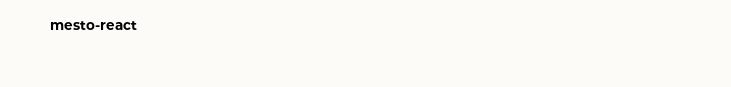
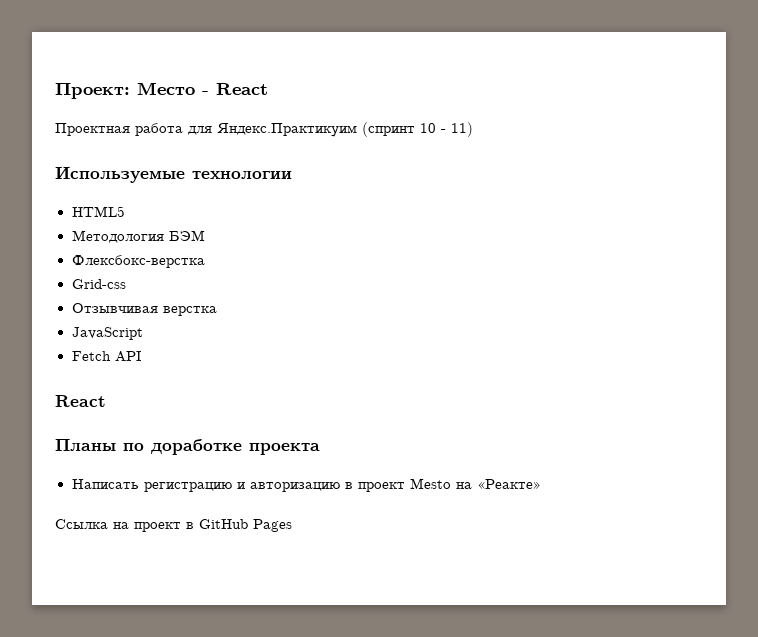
[50,21,137,30] mesto-react -> [55,82,268,99] [55,122,473,137] [55,166,292,183] [71,206,125,217] [71,230,205,243] [71,255,205,268] [71,279,126,289] [71,303,217,316] [71,327,143,340] [71,351,141,362] [55,395,106,407] [55,439,320,455] [71,478,541,492] [55,519,292,532] Проект: Место - React // Проектная работа для Яндекс.Практикуим (спринт 10 - 11) // Используемые технологии // HTML5 // Методология БЭМ // Флексбокс-верстка // Grid-css // Отзывчивая верстка // JavaScript // Fetch API // React // Планы по доработке проекта // Написать регистрацию и авторизацию в проект Mesto на «Реакте» // Ссылка на проект в GitHub Pages

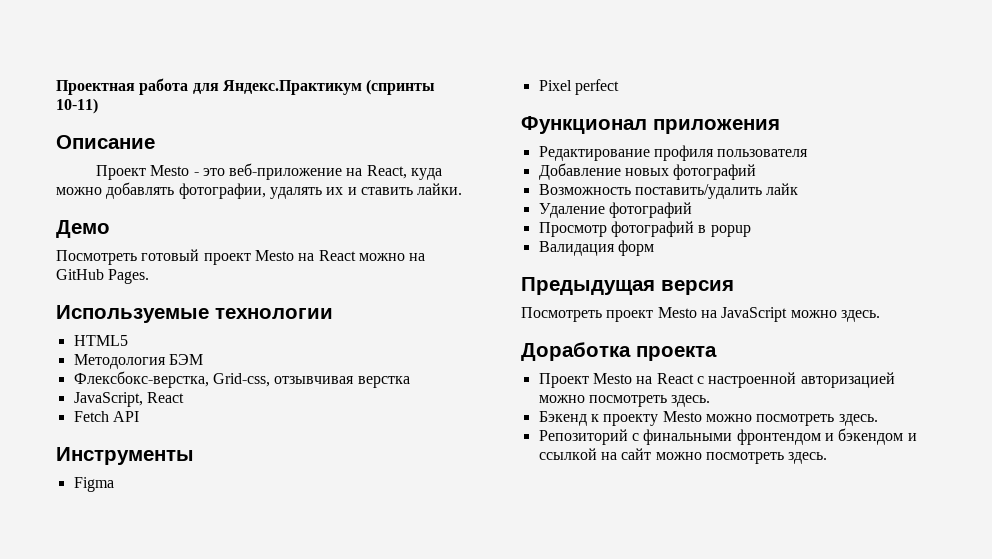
[55,82,268,99] [55,122,473,137] Проект: Место - React // Проектная работа для Яндекс.Практикуим (спринт 10 - 11) -> [56,78,436,95] [56,98,98,114] [56,135,155,149] [95,163,443,180] [56,182,463,199] [56,220,110,238] [56,249,426,265] [56,269,150,284] Проектная работа для Яндекс.Практикум (спринты 10-11) // Описание // Проект Mesto - это веб-приложение на React, куда можно добавлять фотографии, удалять их и ставить лайки. // Демо // Посмотреть готовый проект Mesto на React можно на GitHub Pages.
[71,255,205,268] [71,279,126,289] [71,303,158,313] Флексбокс-верстка // Grid-css // Отзывчивая -> [73,371,355,388] Флексбокс-верстка, Grid-css, отзывчивая
[71,327,143,340] JavaScript -> [73,392,184,407] JavaScript, React
[55,395,106,407] [55,439,320,455] [71,478,541,492] [55,519,292,532] React // Планы по доработке проекта // Написать регистрацию и авторизацию в проект Mesto на «Реакте» // Ссылка на проект в GitHub Pages -> [56,447,194,465] [73,477,114,492] [538,79,619,95] [521,116,780,134] [538,145,809,161] [538,163,757,180] [538,183,799,199] [538,202,692,218] [538,221,751,237] [538,240,654,256] [521,277,734,295] [521,307,880,322] [521,342,717,361] [538,372,895,388] [538,395,711,407] [538,411,878,426] [538,428,917,445] [538,448,828,464] Инструменты // Figma // Pixel perfect // Функционал приложения // Редактирование профиля пользователя // Добавление новых фотографий // Возможность поставить/удалить лайк // Удаление фотографий // Просмотр фотографий в popup // Валидация форм // Предыдущая версия // Посмотреть проект Mesto на JavaScript можно здесь. // Доработка проекта // Проект Mesto на React с настроенной авторизацией можно посмотреть здесь. // Бэкенд к проекту Mesto можно посмотреть здесь. // Репозиторий с финальными фронтендом и бэкендом и ссылкой на сайт можно посмотреть здесь.

